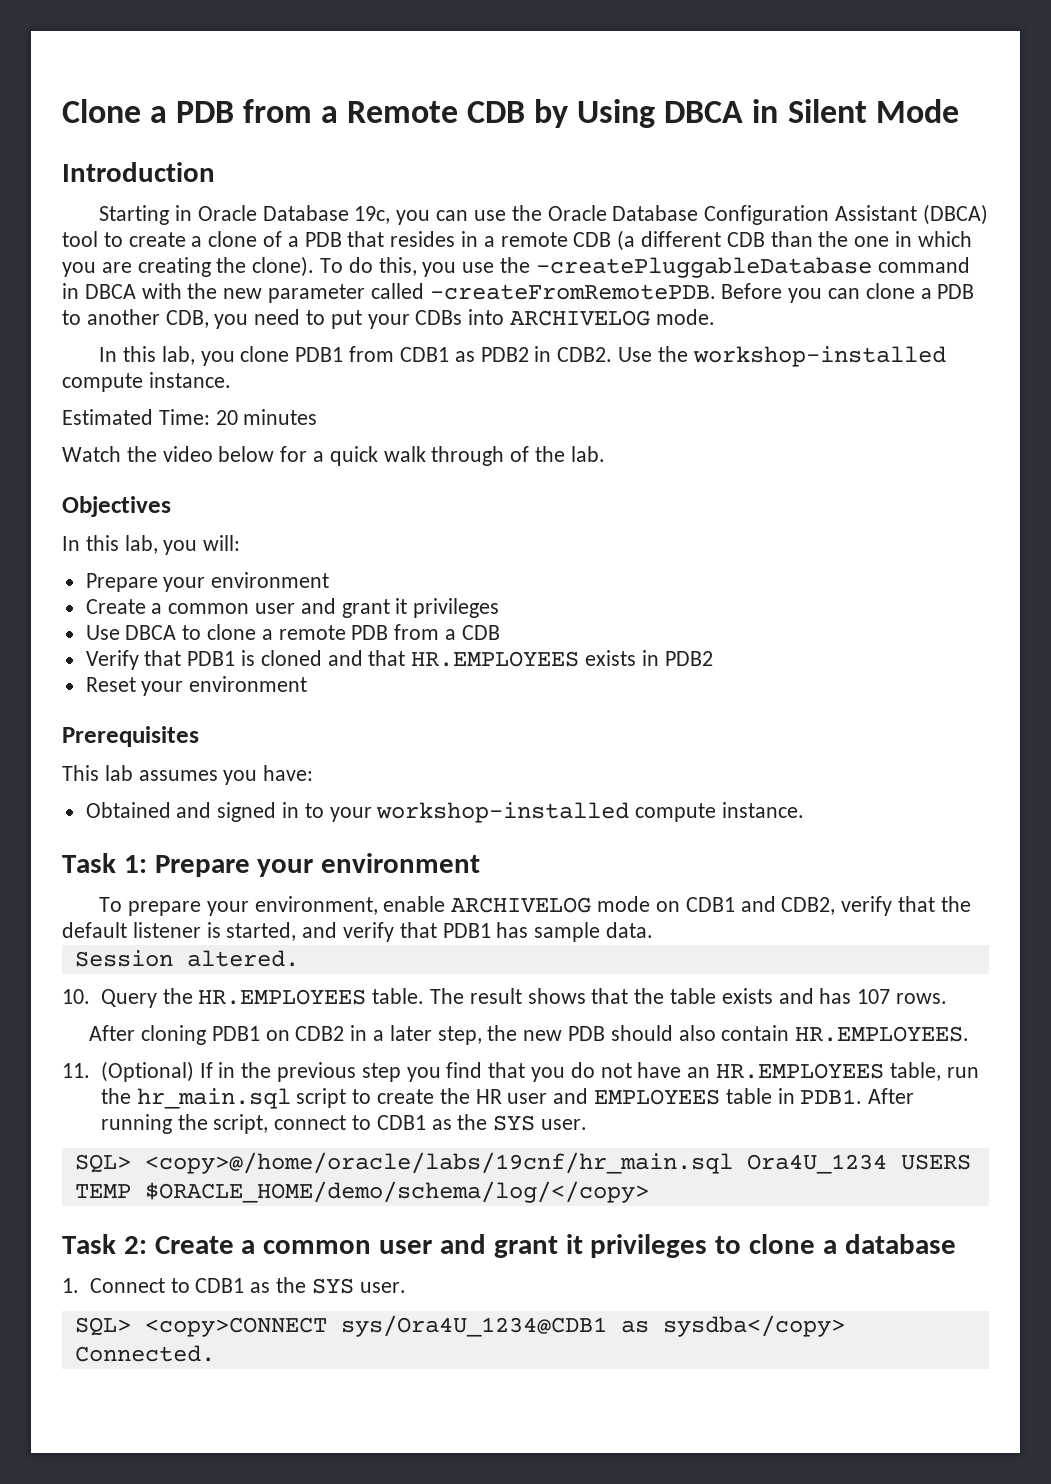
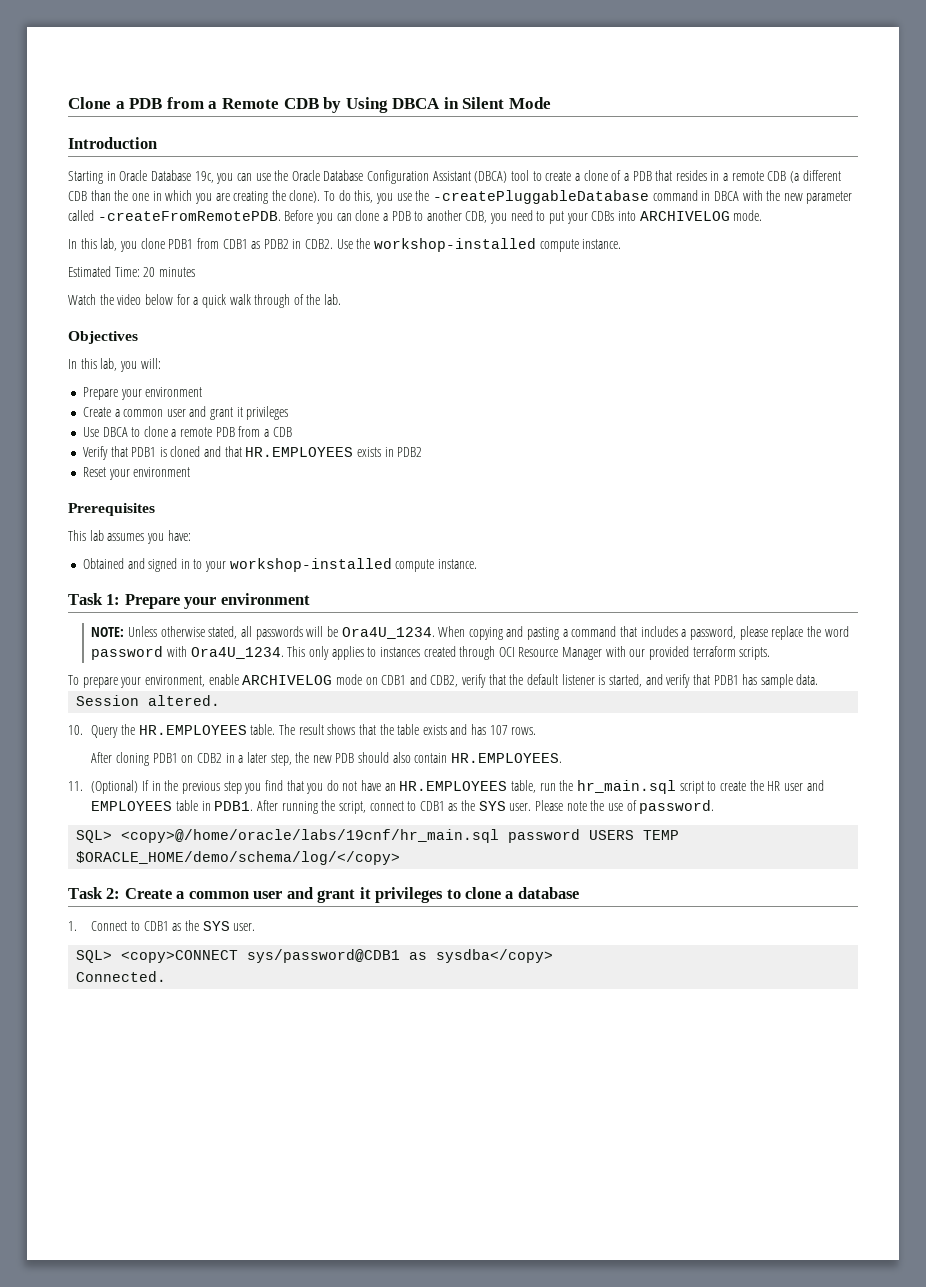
(481, 863) none -> [91,626,849,640] [91,646,771,660] // NOTE: Unless otherwise stated, all passwords will be Ora4U_1234. When copying and pasting a command that includes a password, please replace the word password with Ora4U_1234. This only applies to instances created through OCI Resource Manager with our provided terraform scripts.
(587, 1124) none -> [535,800,715,814] Please note the use of password.
[746,1154,887,1174] Ora4U_1234 -> [508,829,581,843] password
[340,1315,607,1337] sys/Ora4U_1234@CDB1 -> [247,949,401,963] sys/password@CDB1

